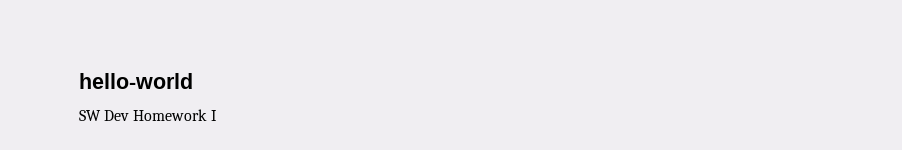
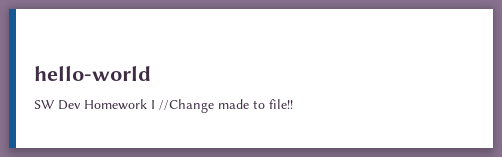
(217, 115) none -> [159,99,293,113] //Change made to file!!

